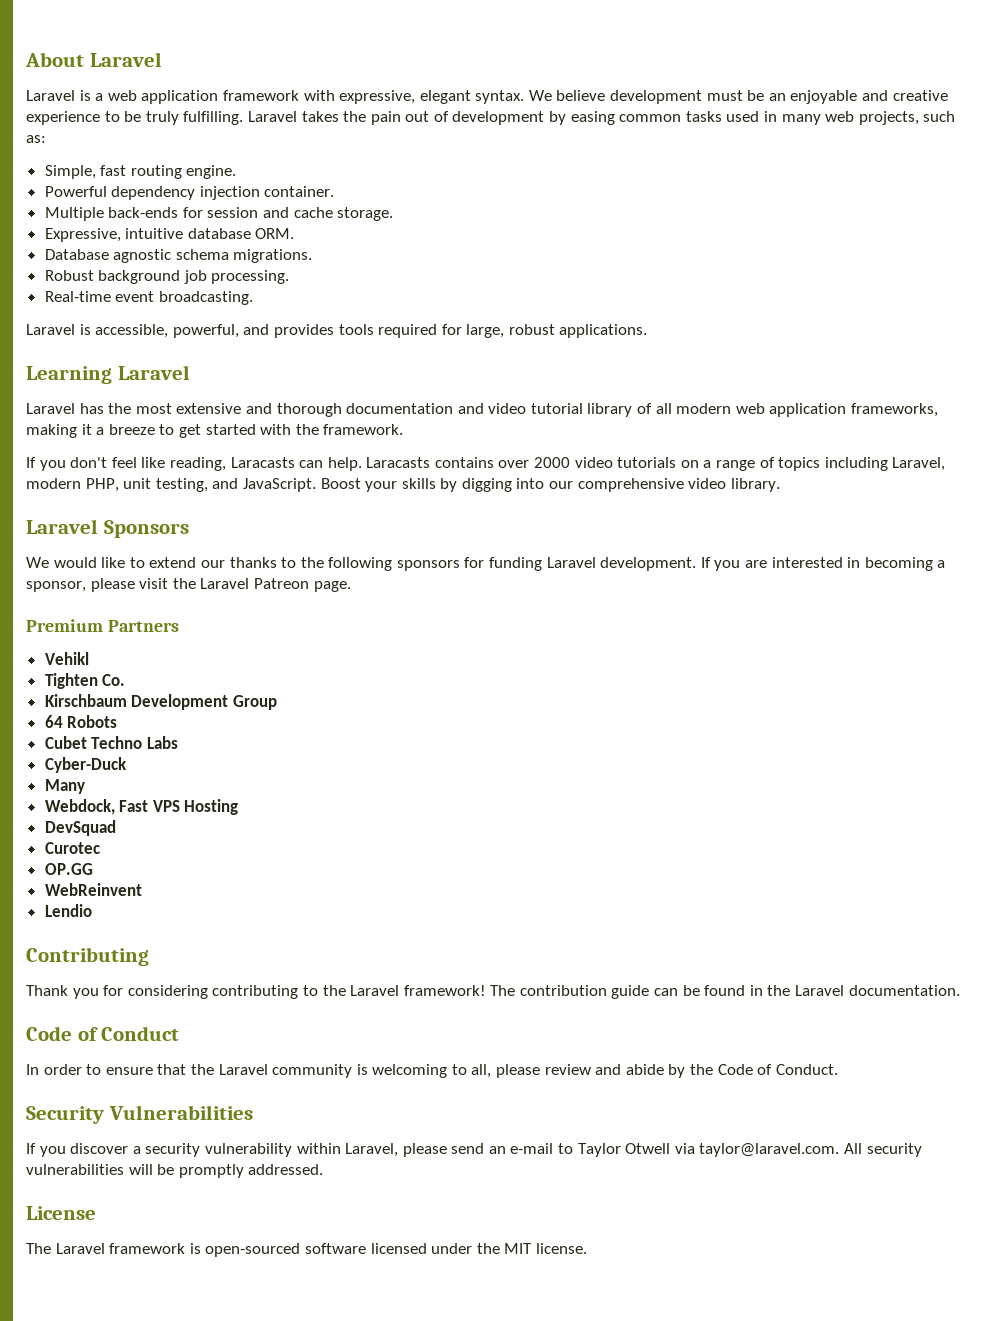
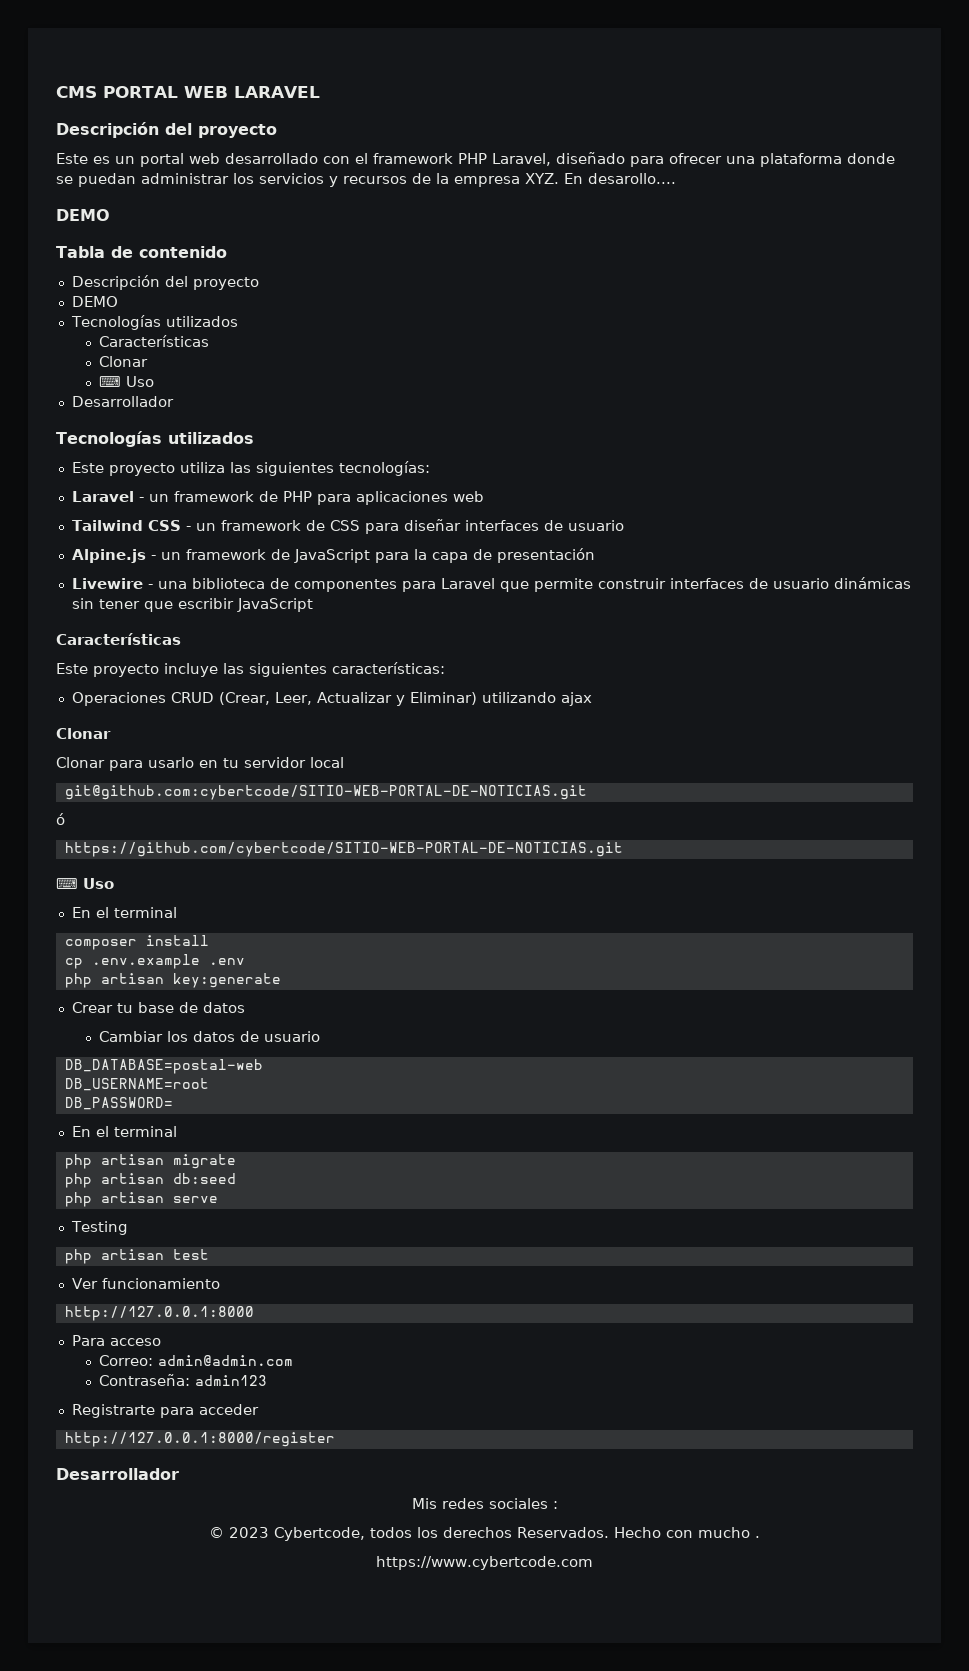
[25,52,162,67] [26,90,948,104] [26,111,956,125] [26,135,46,143] [44,165,237,179] [44,186,335,200] [44,207,394,221] [44,228,295,242] [44,249,313,263] [44,270,290,284] [44,291,253,305] [26,324,648,338] [26,365,190,384] [26,403,939,417] [26,424,404,438] [26,457,946,471] [26,478,780,492] [26,519,189,538] [26,557,946,571] [26,578,351,592] [26,619,179,632] [44,652,89,665] [44,673,126,689] [44,694,277,710] [44,715,118,728] [44,736,178,749] [44,757,127,773] [44,779,85,794] [44,799,239,815] [44,820,116,836] [44,842,100,854] [44,863,93,875] [44,883,142,896] [44,904,92,917] [26,947,149,966] [26,985,960,999] [26,1026,180,1041] [26,1064,838,1078] [26,1105,253,1124] [26,1143,922,1157] [26,1164,324,1178] [26,1206,96,1220] [26,1243,587,1257] About Laravel // Laravel is a web application framework with expressive, elegant syntax. We believe development must be an enjoyable and creative experience to be truly fulfilling. Laravel takes the pain out of development by easing common tasks used in many web projects, such as: // Simple, fast routing engine. // Powerful dependency injection container. // Multiple back-ends for session and cache storage. // Expressive, intuitive database ORM. // Database agnostic schema migrations. // Robust background job processing. // Real-time event broadcasting. // Laravel is accessible, powerful, and provides tools required for large, robust applications. // Learning Laravel // Laravel has the most extensive and thorough documentation and video tutorial library of all modern web application frameworks, making it a breeze to get started with the framework. // If you don't feel like reading, Laracasts can help. Laracasts contains over 2000 video tutorials on a range of topics including Laravel, modern PHP, unit testing, and JavaScript. Boost your skills by digging into our comprehensive video library. // Laravel Sponsors // We would like to extend our thanks to the following sponsors for funding Laravel development. If you are interested in becoming a sponsor, please visit the Laravel Patreon page. // Premium Partners // Vehikl // Tighten Co. // Kirschbaum Development Group // 64 Robots // Cubet Techno Labs // Cyber-Duck // Many // Webdock, Fast VPS Hosting // DevSquad // Curotec // OP.GG // WebReinvent // Lendio // Contributing // Thank you for considering contributing to the Laravel framework! The contribution guide can be found in the Laravel documentation. // Code of Conduct // In order to ensure that the Laravel community is welcoming to all, please review and abide by the Code of Conduct. // Security Vulnerabilities // If you discover a security vulnerability within Laravel, please send an e-mail to Taylor Otwell via taylor@laravel.com. All security vulnerabilities will be promptly addressed. // License // The Laravel framework is open-sourced software licensed under the MIT license. -> [56,86,320,98] [56,122,277,138] [56,152,895,167] [56,173,676,187] [56,209,110,221] [56,246,227,258] [71,275,259,290] [71,296,118,307] [70,315,238,330] [99,335,210,347] [99,356,149,367] [99,376,155,387] [71,396,174,407] [56,431,254,447] [71,461,430,476] [71,491,484,505] [71,519,624,534] [71,548,595,563] [71,577,911,592] [71,598,313,612] [56,633,181,645] [56,662,445,677] [71,692,592,706] [56,728,111,739] [56,757,344,771] [64,785,587,800] [56,813,65,825] [64,842,623,857] [56,878,114,889] [71,907,177,918] [64,935,209,950] [64,954,245,969] [64,973,281,988] [71,1002,245,1013] [99,1031,321,1042] [64,1059,263,1074] [64,1078,209,1091] [64,1097,173,1110] [71,1126,177,1137] [64,1154,236,1169] [64,1173,236,1188] [64,1192,218,1207] [70,1221,128,1235] [64,1249,209,1264] [71,1278,220,1289] [64,1306,254,1321] [71,1335,161,1346] [99,1355,294,1366] [99,1374,268,1386] [71,1404,259,1418] [64,1432,335,1447] [56,1468,179,1480] [411,1498,558,1509] [209,1527,760,1541] [376,1556,594,1570] CMS PORTAL WEB LARAVEL // Descripción del proyecto // Este es un portal web desarrollado con el framework PHP Laravel, diseñado para ofrecer una plataforma donde se puedan administrar los servicios y recursos de la empresa XYZ. En desarollo.... // DEMO // Tabla de contenido // Descripción del proyecto // DEMO // Tecnologías utilizados // Características // Clonar // ⌨ Uso // Desarrollador // Tecnologías utilizados // Este proyecto utiliza las siguientes tecnologías: // Laravel - un framework de PHP para aplicaciones web // Tailwind CSS - un framework de CSS para diseñar interfaces de usuario // Alpine.js - un framework de JavaScript para la capa de presentación // Livewire - una biblioteca de componentes para Laravel que permite construir interfaces de usuario dinámicas sin tener que escribir JavaScript // Características // Este proyecto incluye las siguientes características: // Operaciones CRUD (Crear, Leer, Actualizar y Eliminar) utilizando ajax // Clonar // Clonar para usarlo en tu servidor local // git@github.com:cybertcode/SITIO-WEB-PORTAL-DE-NOTICIAS.git // ó // https://github.com/cybertcode/SITIO-WEB-PORTAL-DE-NOTICIAS.git // ⌨ Uso // En el terminal // composer install // cp .env.example .env // php artisan key:generate // Crear tu base de datos // Cambiar los datos de usuario // DB_DATABASE=postal-web // DB_USERNAME=root // DB_PASSWORD= // En el terminal // php artisan migrate // php artisan db:seed // php artisan serve // Testing // php artisan test // Ver funcionamiento // http://127.0.0.1:8000 // Para acceso // Correo: admin@admin.com // Contraseña: admin123 // Registrarte para acceder // http://127.0.0.1:8000/register // Desarrollador // Mis redes sociales : // © 2023 Cybertcode, todos los derechos Reservados. Hecho con mucho . // https://www.cybertcode.com

